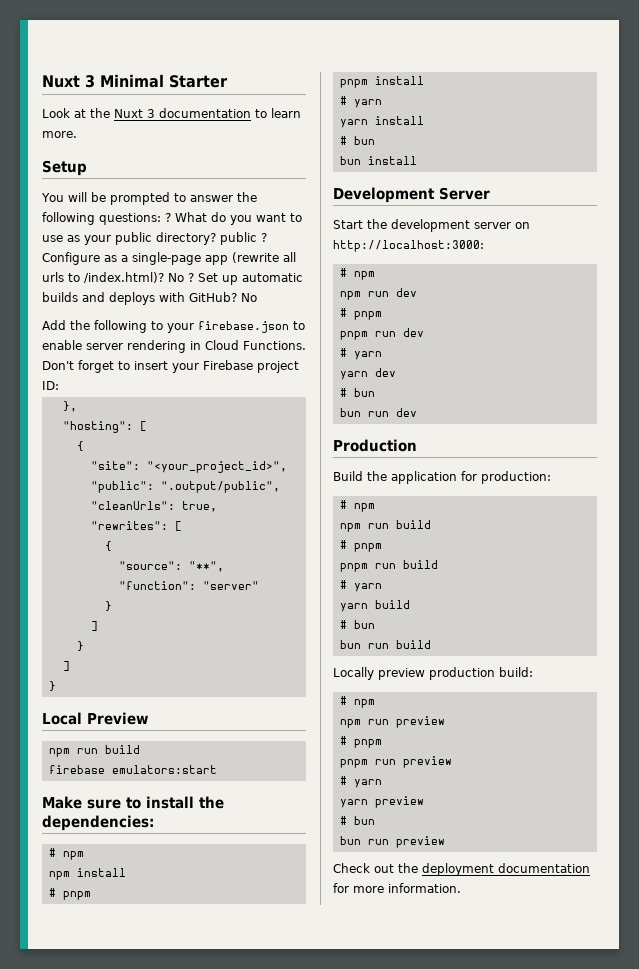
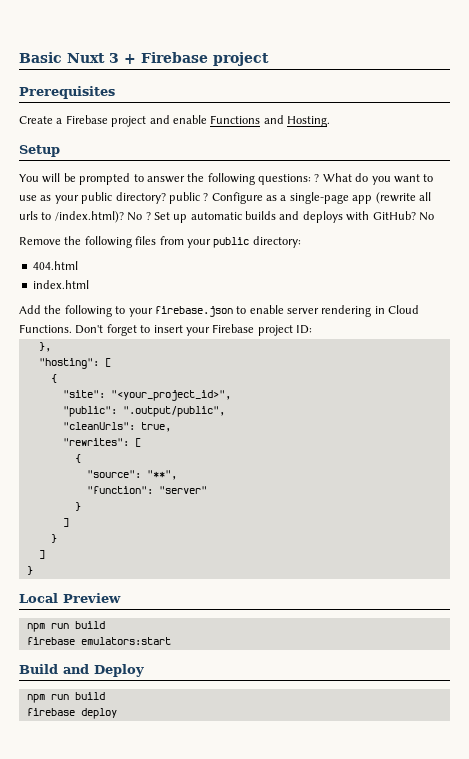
[42,74,228,88] [42,108,301,118] [42,131,77,138] Nuxt 3 Minimal Starter // Look at the Nuxt 3 documentation to learn more. -> [19,52,269,66] [19,86,115,99] [19,115,330,127] Basic Nuxt 3 + Firebase project // Prerequisites // Create a Firebase project and enable Functions and Hosting.
(257, 297) none -> [19,236,301,248] [32,261,78,270] [32,280,89,289] // Remove the following files from your public directory: // 404.html // index.html
[42,796,224,809] [42,815,154,831] [48,848,84,860] [48,868,126,880] [48,888,91,900] [339,76,424,88] [339,96,382,108] [339,116,424,128] [339,136,375,145] [339,156,417,165] [333,187,490,203] [333,219,530,232] [333,240,484,252] [339,268,375,280] [339,288,417,300] [339,308,382,320] [339,328,424,340] [339,348,382,360] [339,368,396,380] [339,388,375,397] [339,408,417,417] [333,439,417,452] [333,471,551,484] [339,500,375,512] [339,520,431,532] [339,540,382,552] [339,560,438,572] [339,580,382,592] [339,600,410,612] [339,620,375,629] [339,640,431,649] [333,667,533,680] [339,696,375,708] [339,716,445,728] [339,736,382,748] [339,756,452,768] [339,776,382,788] [339,796,424,808] [339,816,375,825] [339,836,445,848] [333,863,590,876] [333,883,461,893] Make sure to install the dependencies: // # npm // npm install // # pnpm // pnpm install // # yarn // yarn install // # bun // bun install // Development Server // Start the development server on http://localhost:3000: // # npm // npm run dev // # pnpm // pnpm run dev // # yarn // yarn dev // # bun // bun run dev // Production // Build the application for production: // # npm // npm run build // # pnpm // pnpm run build // # yarn // yarn build // # bun // bun run build // Locally preview production build: // # npm // npm run preview // # pnpm // pnpm run preview // # yarn // yarn preview // # bun // bun run preview // Check out the deployment documentation for more information. -> [19,664,144,677] [26,692,105,703] [26,708,117,719] Build and Deploy // npm run build // firebase deploy

